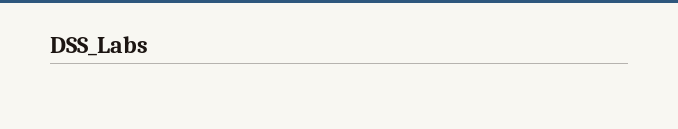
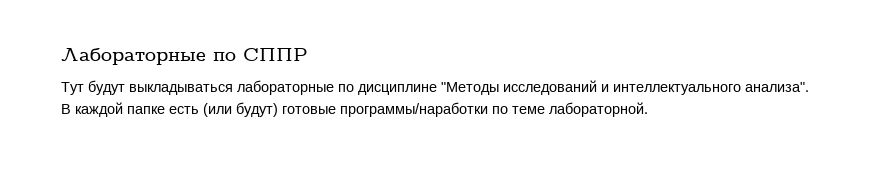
[50,36,148,56] DSS_Labs -> [61,48,308,65] [61,80,809,95] [61,102,648,117] Лабораторные по СППР // Тут будут выкладываться лабораторные по дисциплине "Методы исследований и интеллектуального анализа". В каждой папке есть (или будут) готовые программы/наработки по теме лабораторной.

